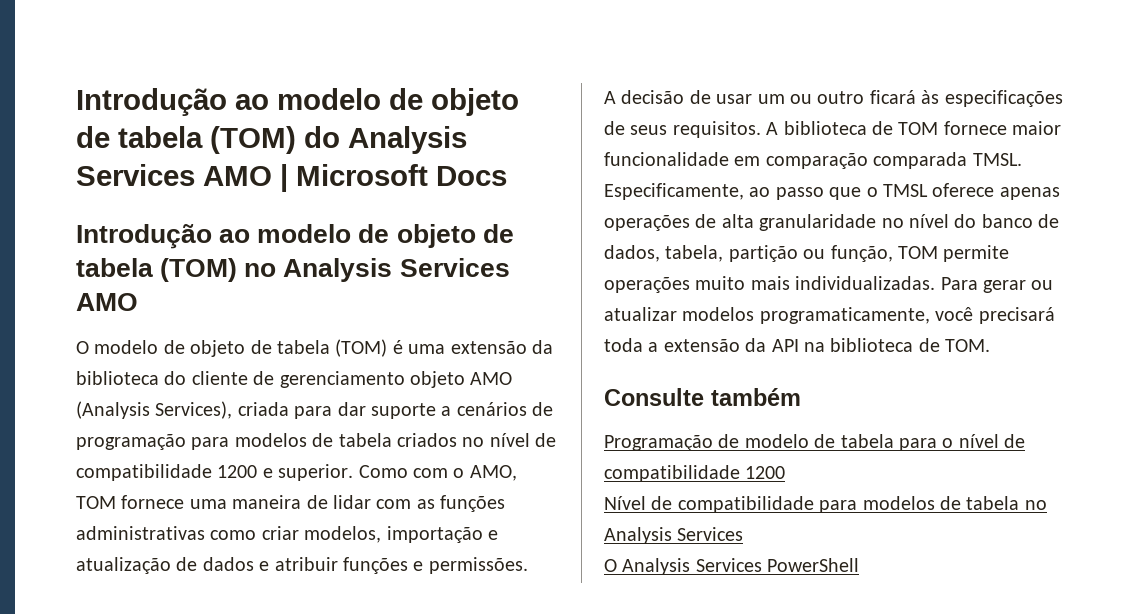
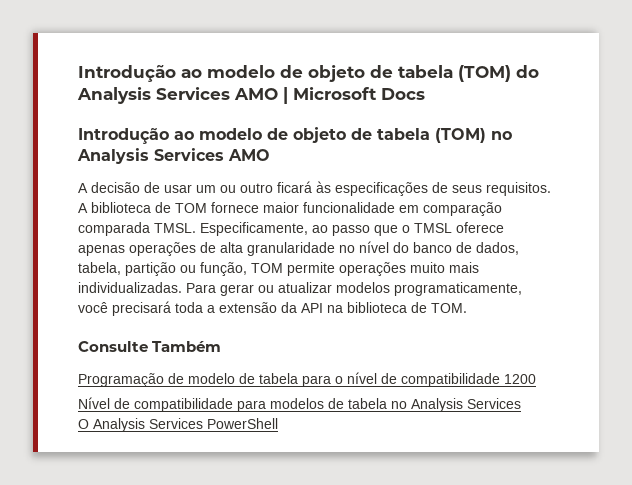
[76,339,553,357] [76,371,513,388] [76,401,554,419] [76,433,557,450] [76,464,517,481] [76,495,506,512] [76,526,498,543] [76,557,528,574] // O modelo de objeto de tabela (TOM) é uma extensão da biblioteca do cliente de gerenciamento objeto AMO (Analysis Services), criada para dar suporte a cenários de programação para modelos de tabela criados no nível de compatibilidade 1200 e superior. Como com o AMO, TOM fornece uma maneira de lidar com as funções administrativas como criar modelos, importação e atualização de dados e atribuir funções e permissões. -> (270, 155) none
[711,388,801,406] também -> [152,341,222,352] Também

